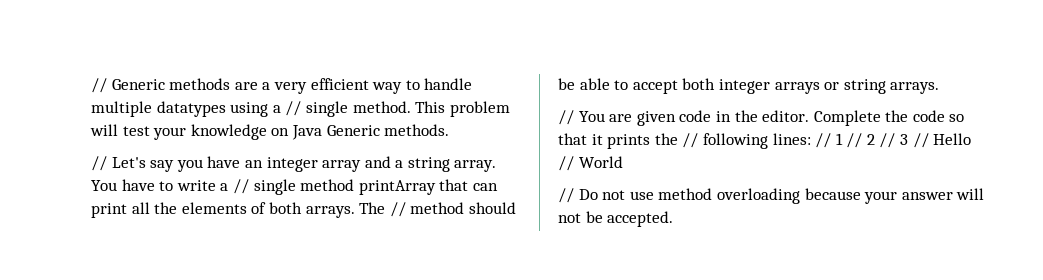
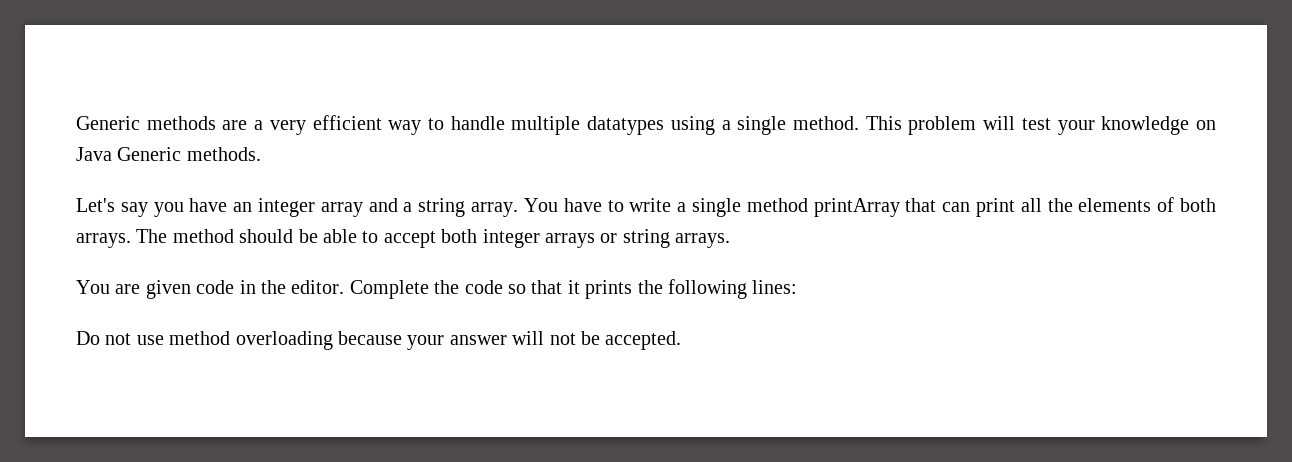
[91,78,107,93] // -> (76, 123) none
[285,101,302,116] // -> (731, 125) none
[91,156,107,171] // -> (261, 154) none
[232,179,249,194] // -> (687, 207) none
[389,202,406,217] // -> (168, 236) none
[558,110,574,125] // -> (731, 240) none
[682,133,699,148] // -> (663, 287) none
[815,133,972,148] [558,156,623,171] [558,188,574,203] // 1 // 2 // 3 // Hello // World // // -> (798, 287) //

